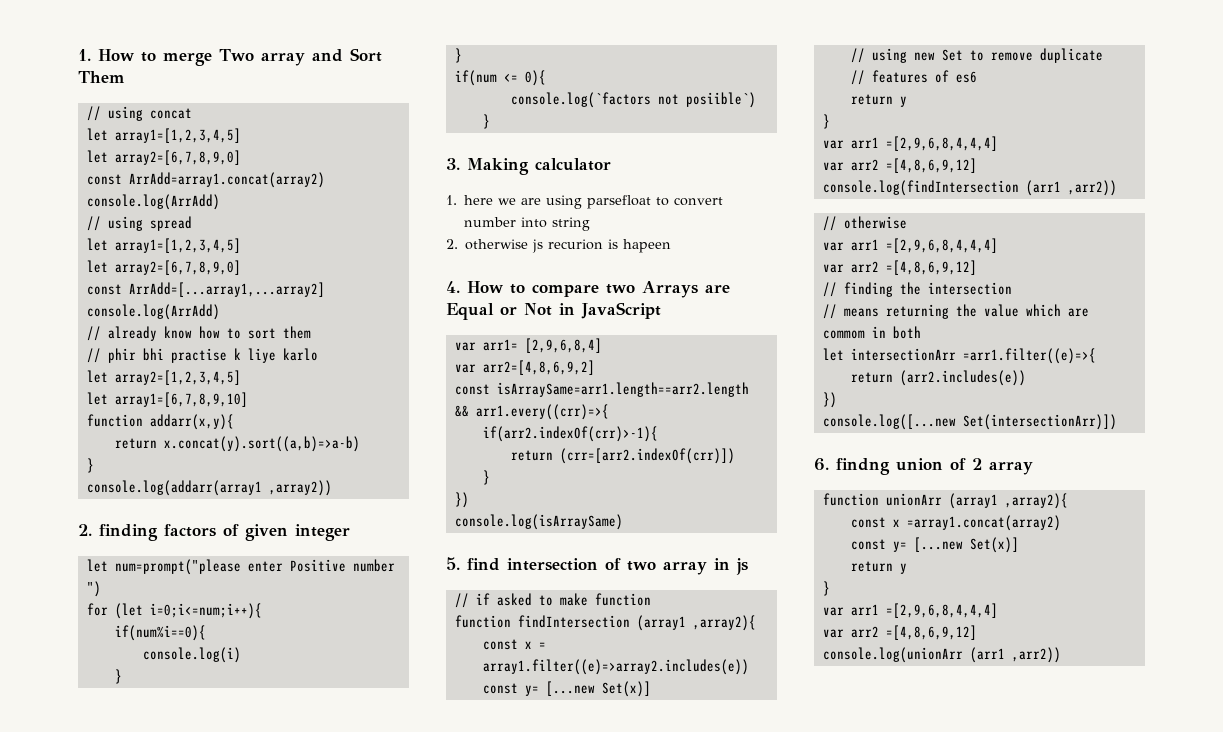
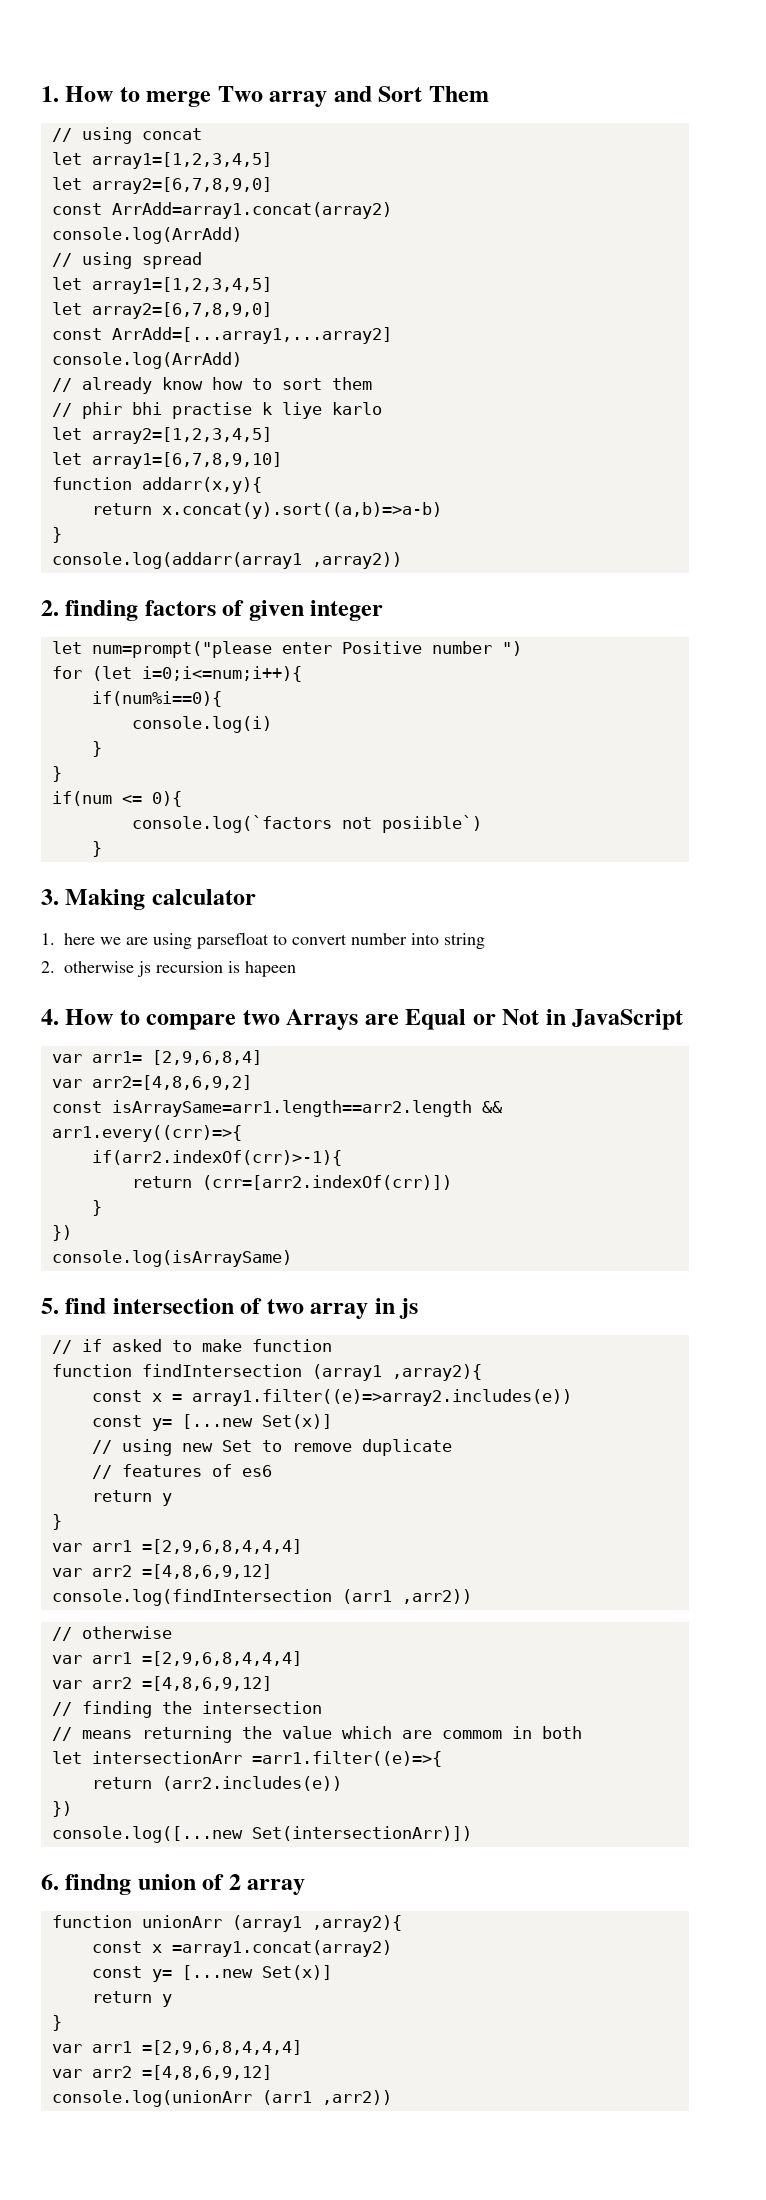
[548,239,604,250] recurion -> [156,961,223,973] recursion

